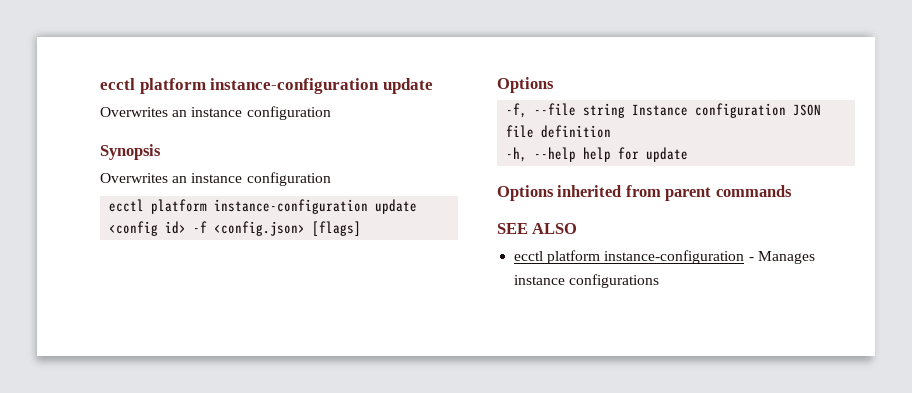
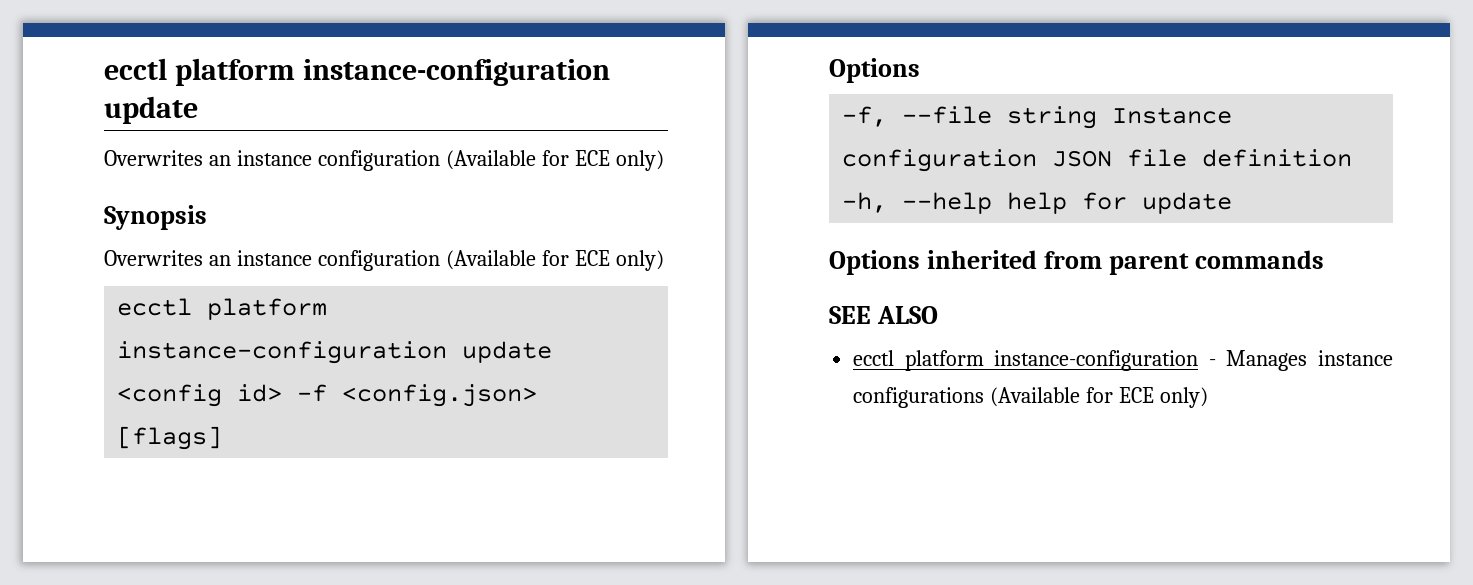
(331, 113) none -> [445,150,664,171] (Available for ECE only)
(331, 179) none -> [445,250,664,271] (Available for ECE only)
(660, 281) none -> [990,387,1208,408] (Available for ECE only)

